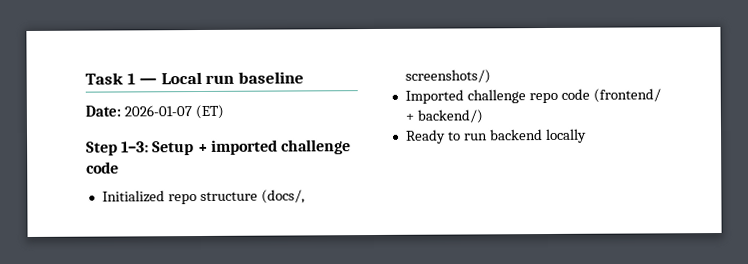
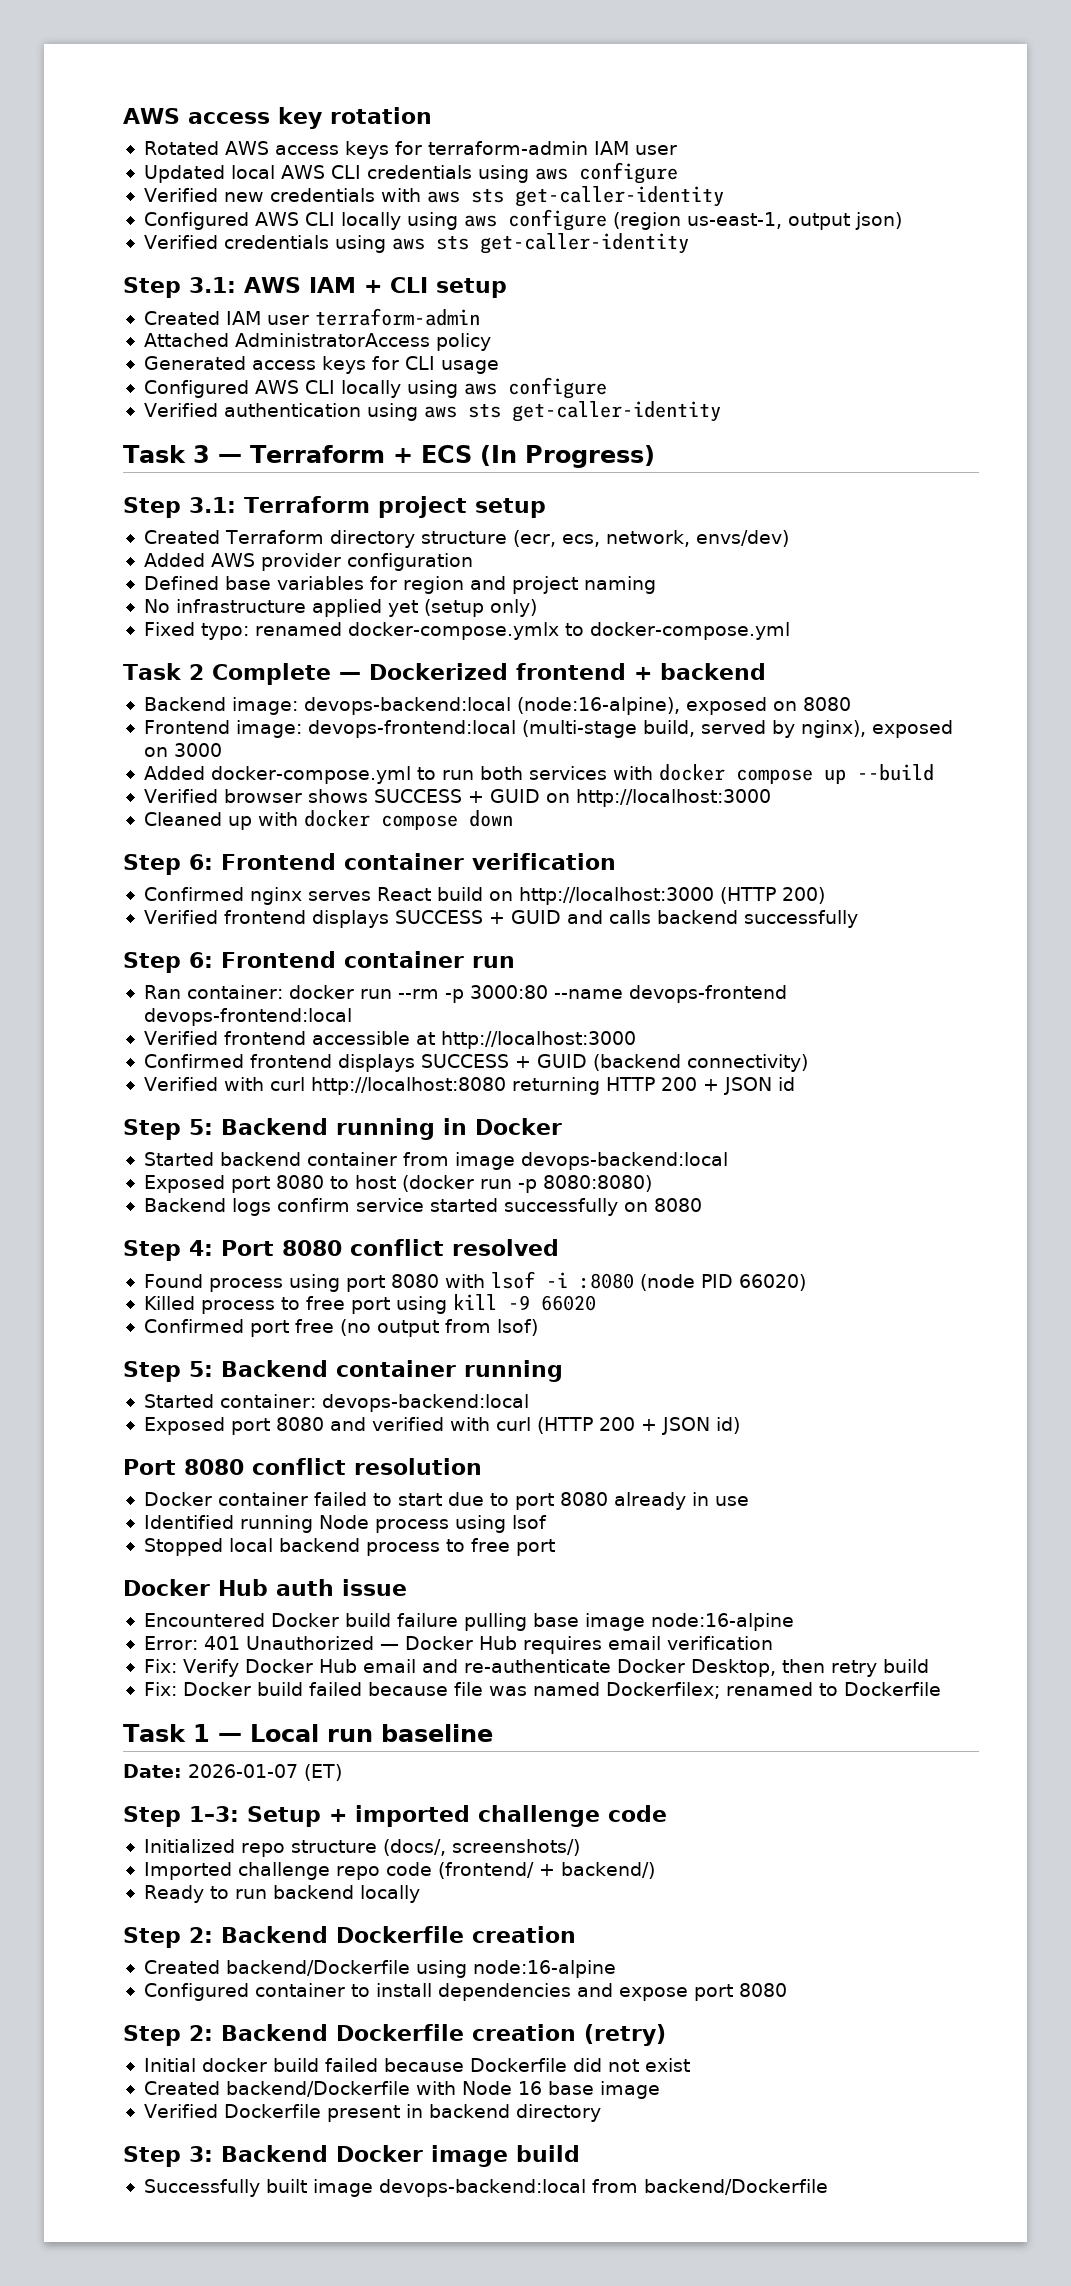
(85, 78) none -> [123,107,432,129] [143,141,677,159] [143,162,678,184] [143,186,724,207] [143,209,902,231] [143,233,689,254] [123,277,507,298] [143,308,480,326] [143,333,491,351] [143,356,499,374] [143,377,607,399] [143,401,721,422] [123,445,655,468] [123,496,546,518] [143,530,789,548] [143,553,473,571] [143,576,656,594] [143,599,537,617] [143,622,790,640] [123,663,766,685] [143,697,851,715] [143,720,953,738] [143,743,222,757] [143,764,934,784] [143,789,771,807] [143,810,513,830] [123,853,616,875] [143,887,825,905] [143,910,858,928] [123,951,515,973] [143,985,787,1003] [143,1008,352,1026] [143,1031,636,1049] [143,1054,808,1072] [143,1077,795,1095] [123,1118,562,1140] [143,1152,728,1170] [143,1175,652,1193] [143,1198,702,1216] [123,1239,559,1261] [143,1271,806,1292] [143,1294,596,1314] [143,1319,538,1337] [123,1360,563,1382] [143,1394,529,1412] [143,1417,740,1435] [123,1458,482,1475] [143,1492,749,1510] [143,1515,547,1533] [143,1538,555,1556] [123,1579,407,1596] [143,1613,794,1631] [143,1636,773,1654] [143,1659,929,1677] [143,1682,941,1699] AWS access key rotation // Rotated AWS access keys for terraform-admin IAM user // Updated local AWS CLI credentials using aws configure // Verified new credentials with aws sts get-caller-identity // Configured AWS CLI locally using aws configure (region us-east-1, output json) // Verified credentials using aws sts get-caller-identity // Step 3.1: AWS IAM + CLI setup // Created IAM user terraform-admin // Attached AdministratorAccess policy // Generated access keys for CLI usage // Configured AWS CLI locally using aws configure // Verified authentication using aws sts get-caller-identity // Task 3 — Terraform + ECS (In Progress) // Step 3.1: Terraform project setup // Created Terraform directory structure (ecr, ecs, network, envs/dev) // Added AWS provider configuration // Defined base variables for region and project naming // No infrastructure applied yet (setup only) // Fixed typo: renamed docker-compose.ymlx to docker-compose.yml // Task 2 Complete — Dockerized frontend + backend // Backend image: devops-backend:local (node:16-alpine), exposed on 8080 // Frontend image: devops-frontend:local (multi-stage build, served by nginx), exposed on 3000 // Added docker-compose.yml to run both services with docker compose up --build // Verified browser shows SUCCESS + GUID on http://localhost:3000 // Cleaned up with docker compose down // Step 6: Frontend container verification // Confirmed nginx serves React build on http://localhost:3000 (HTTP 200) // Verified frontend displays SUCCESS + GUID and calls backend successfully // Step 6: Frontend container run // Ran container: docker run --rm -p 3000:80 --name devops-frontend devops-frontend:local // Verified frontend accessible at http://localhost:3000 // Confirmed frontend displays SUCCESS + GUID (backend connectivity) // Verified with curl http://localhost:8080 returning HTTP 200 + JSON id // Step 5: Backend running in Docker // Started backend container from image devops-backend:local // Exposed port 8080 to host (docker run -p 8080:8080) // Backend logs confirm service started successfully on 8080 // Step 4: Port 8080 conflict resolved // Found process using port 8080 with lsof -i :8080 (node PID 66020) // Killed process to free port using kill -9 66020 // Confirmed port free (no output from lsof) // Step 5: Backend container running // Started container: devops-backend:local // Exposed port 8080 and verified with curl (HTTP 200 + JSON id) // Port 8080 conflict resolution // Docker container failed to start due to port 8080 already in use // Identified running Node process using lsof // Stopped local backend process to free port // Docker Hub auth issue // Encountered Docker build failure pulling base image node:16-alpine // Error: 401 Unauthorized — Docker Hub requires email verification // Fix: Verify Docker Hub email and re-authenticate Docker Desktop, then retry build // Fix: Docker build failed because file was named Dockerfilex; renamed to Dockerfile //
(587, 136) none -> [123,1926,576,1948] [143,1960,616,1978] [143,1983,787,2001] [123,2024,666,2046] [143,2058,690,2072] [143,2081,660,2099] [143,2104,601,2122] [123,2145,580,2167] [143,2179,828,2197] // Step 2: Backend Dockerfile creation // Created backend/Dockerfile using node:16-alpine // Configured container to install dependencies and expose port 8080 // Step 2: Backend Dockerfile creation (retry) // Initial docker build failed because Dockerfile did not exist // Created backend/Dockerfile with Node 16 base image // Verified Dockerfile present in backend directory // Step 3: Backend Docker image build // Successfully built image devops-backend:local from backend/Dockerfile

